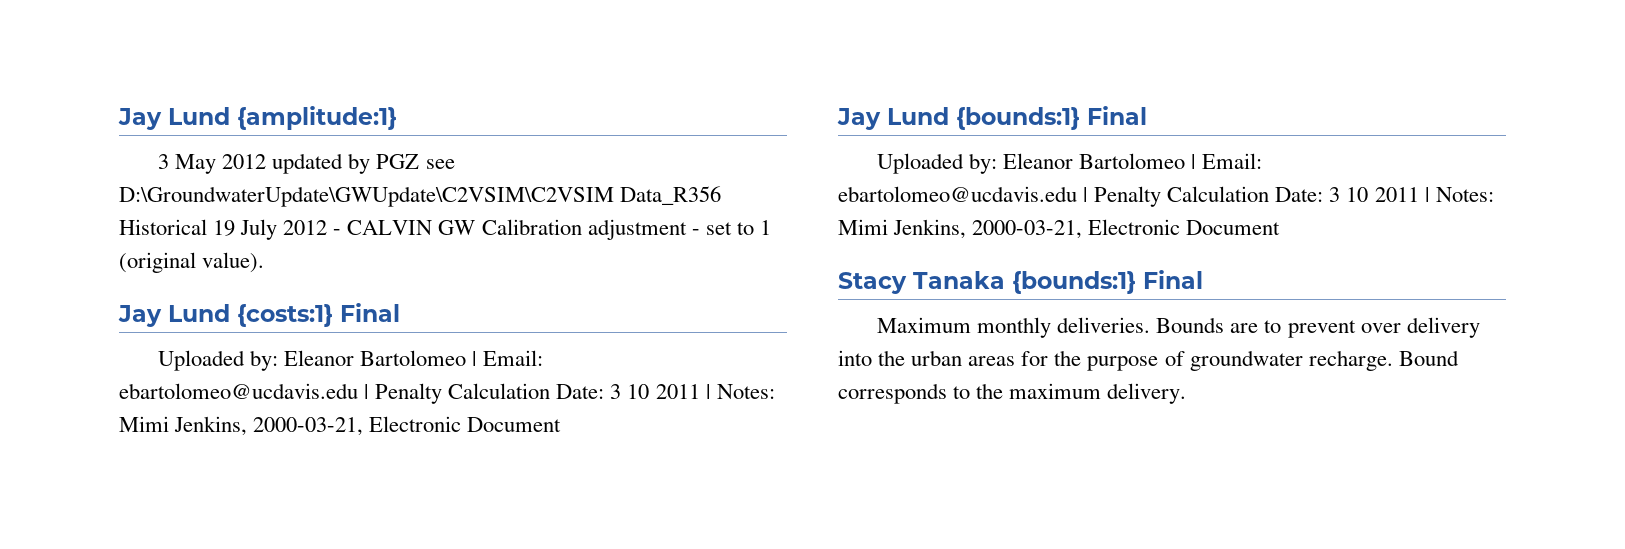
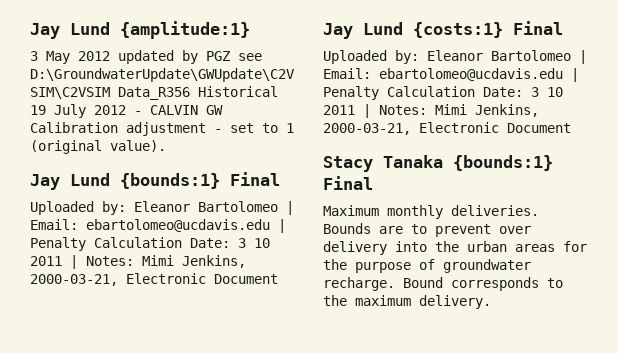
[237,304,333,327] {costs:1} -> [120,173,220,189] {bounds:1}
[956,107,1080,130] {bounds:1} -> [413,22,503,38] {costs:1}

